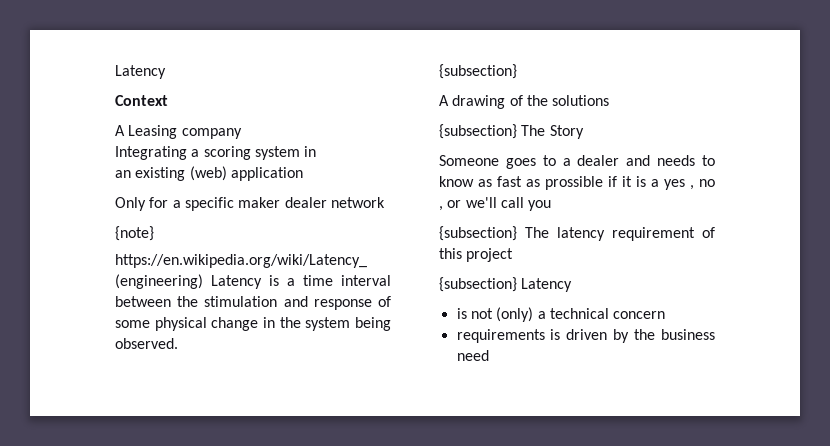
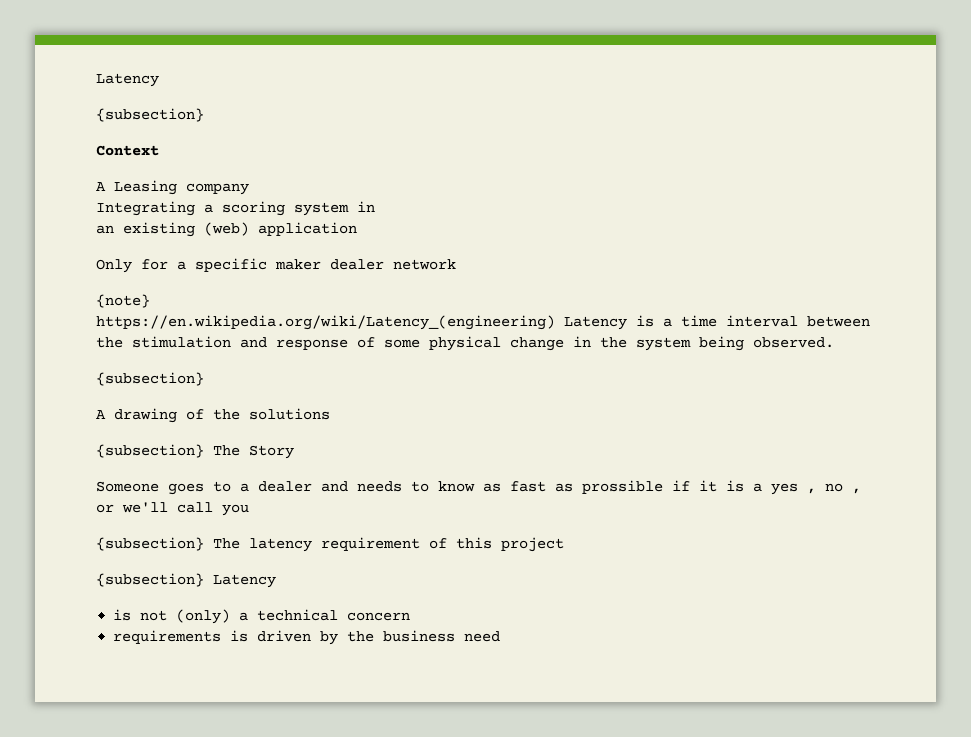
[115,65,166,79] Latency -> [96,73,159,87] [96,108,204,122] Latency // {subsection}

